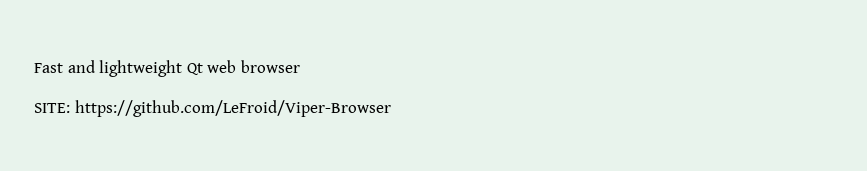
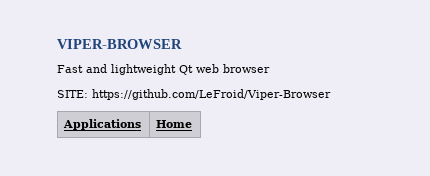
(34, 68) none -> [57,39,182,49] VIPER-BROWSER //
(391, 108) none -> [63,119,142,130] [156,120,193,128] // Applications | Home

